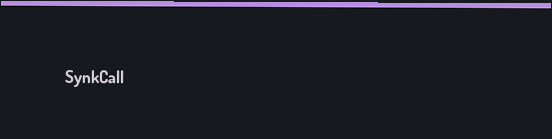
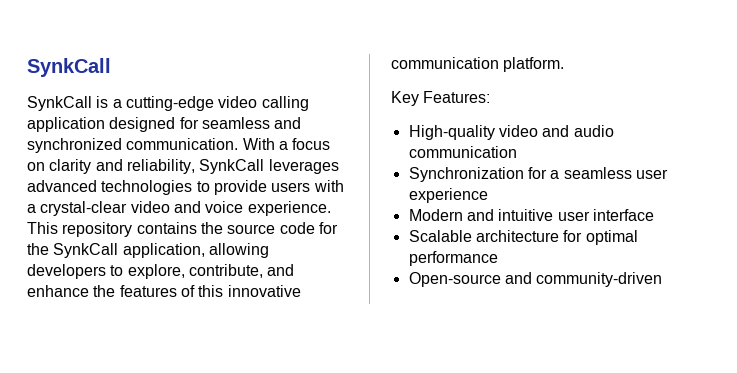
[64,69,124,88] SynkCall -> [27,58,111,77] [27,96,309,111] [27,117,302,132] [27,138,331,153] [27,159,339,174] [27,180,344,195] [27,201,331,216] [27,222,338,237] [27,243,269,258] [27,264,295,279] [27,285,301,297] [391,57,565,72] [391,91,491,106] [408,125,614,140] [408,146,517,158] [408,167,668,182] [408,188,488,203] [408,209,654,221] [408,230,638,245] [408,251,498,266] [408,272,663,287] SynkCall // SynkCall is a cutting-edge video calling application designed for seamless and synchronized communication. With a focus on clarity and reliability, SynkCall leverages advanced technologies to provide users with a crystal-clear video and voice experience. This repository contains the source code for the SynkCall application, allowing developers to explore, contribute, and enhance the features of this innovative communication platform. // Key Features: // High-quality video and audio communication // Synchronization for a seamless user experience // Modern and intuitive user interface // Scalable architecture for optimal performance // Open-source and community-driven

